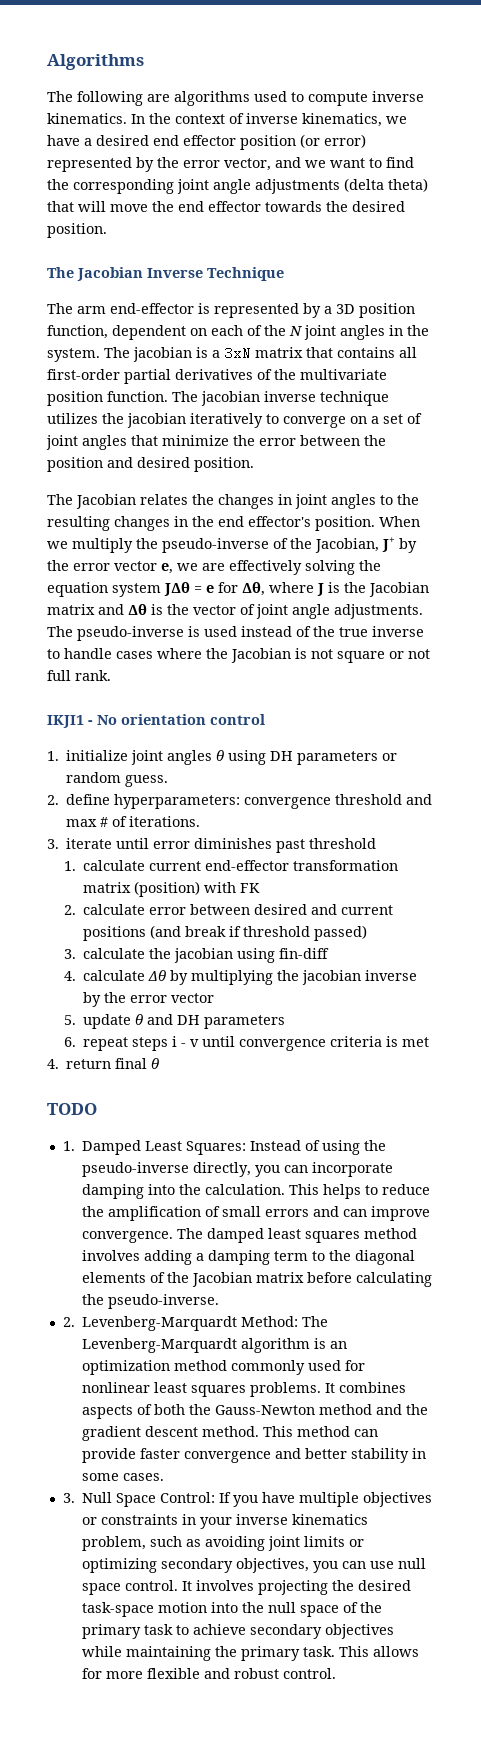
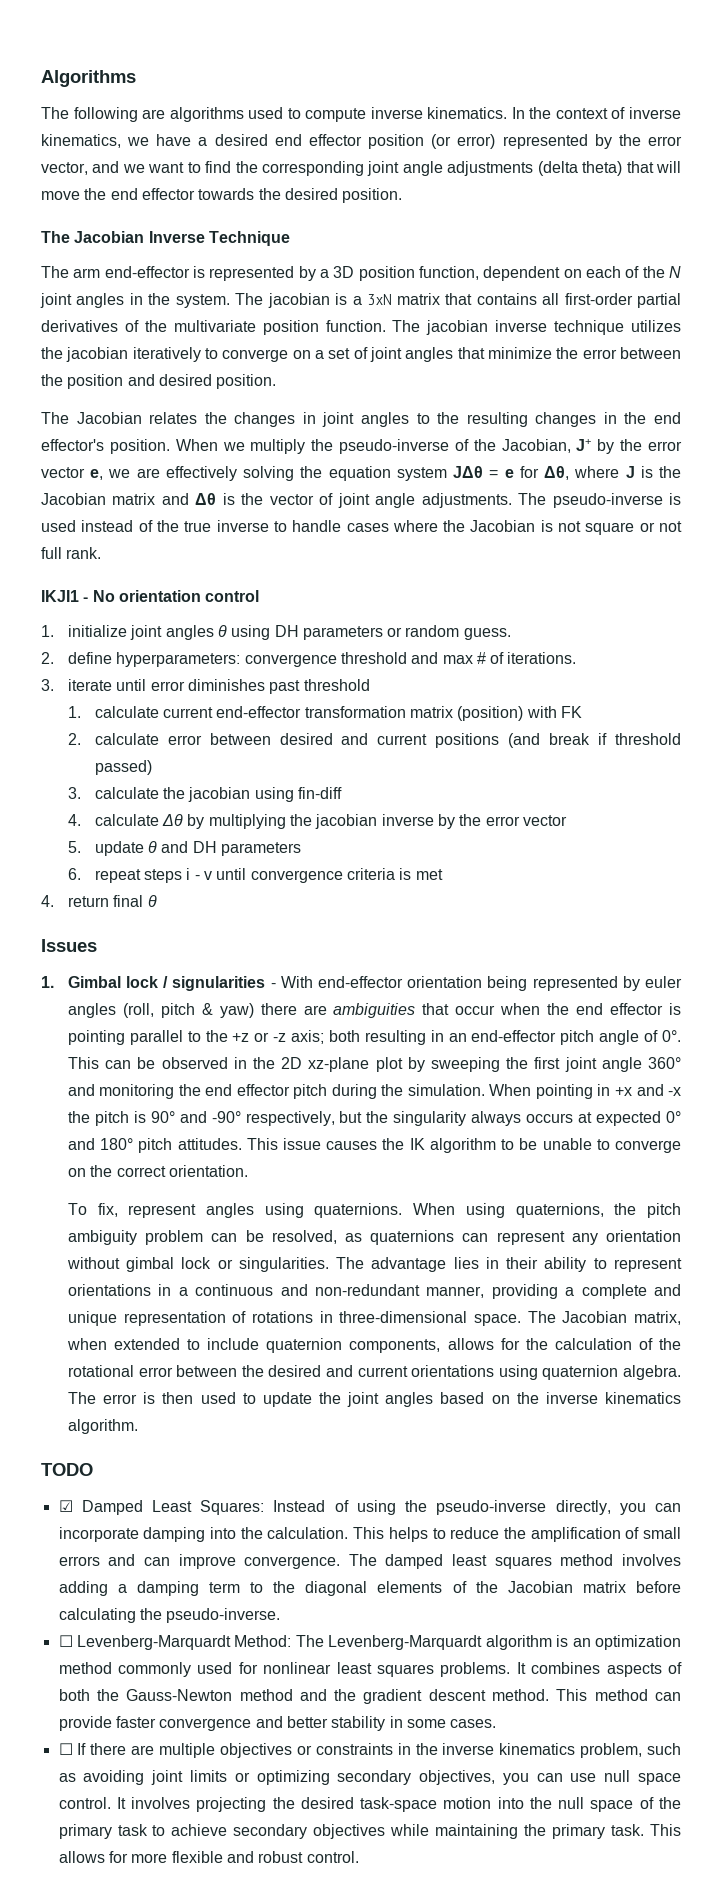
(160, 1063) none -> [41,939,97,952] [41,976,682,991] [67,1003,682,1018] [67,1030,681,1045] [67,1057,681,1072] [67,1084,681,1099] [67,1111,681,1126] [67,1138,681,1153] [67,1165,248,1177] [67,1203,681,1218] [67,1230,681,1245] [66,1257,682,1272] [67,1284,682,1299] [67,1311,681,1326] [66,1338,681,1353] [67,1365,681,1380] [67,1392,681,1407] [67,1419,138,1434] // Issues // 1. Gimbal lock / signularities - With end-effector orientation being represented by euler angles (roll, pitch & yaw) there are ambiguities that occur when the end effector is pointing parallel to the +z or -z axis; both resulting in an end-effector pitch angle of 0°. This can be observed in the 2D xz-plane plot by sweeping the first joint angle 360° and monitoring the end effector pitch during the simulation. When pointing in +x and -x the pitch is 90° and -90° respectively, but the singularity always occurs at expected 0° and 180° pitch attitudes. This issue causes the IK algorithm to be unable to converge on the correct orientation. // To fix, represent angles using quaternions. When using quaternions, the pitch ambiguity problem can be resolved, as quaternions can represent any orientation without gimbal lock or singularities. The advantage lies in their ability to represent orientations in a continuous and non-redundant manner, providing a complete and unique representation of rotations in three-dimensional space. The Jacobian matrix, when extended to include quaternion components, allows for the calculation of the rotational error between the desired and current orientations using quaternion algebra. The error is then used to update the joint angles based on the inverse kinematics algorithm.
[62,1141,75,1151] 1. -> [58,1500,73,1512] ☑
[62,1317,75,1327] 2. -> [58,1635,73,1647] ☐
[62,1492,296,1507] 3. Null Space Control: If you have -> [58,1743,155,1755] ☐ If there are
[200,1517,233,1529] your -> [415,1743,438,1755] the

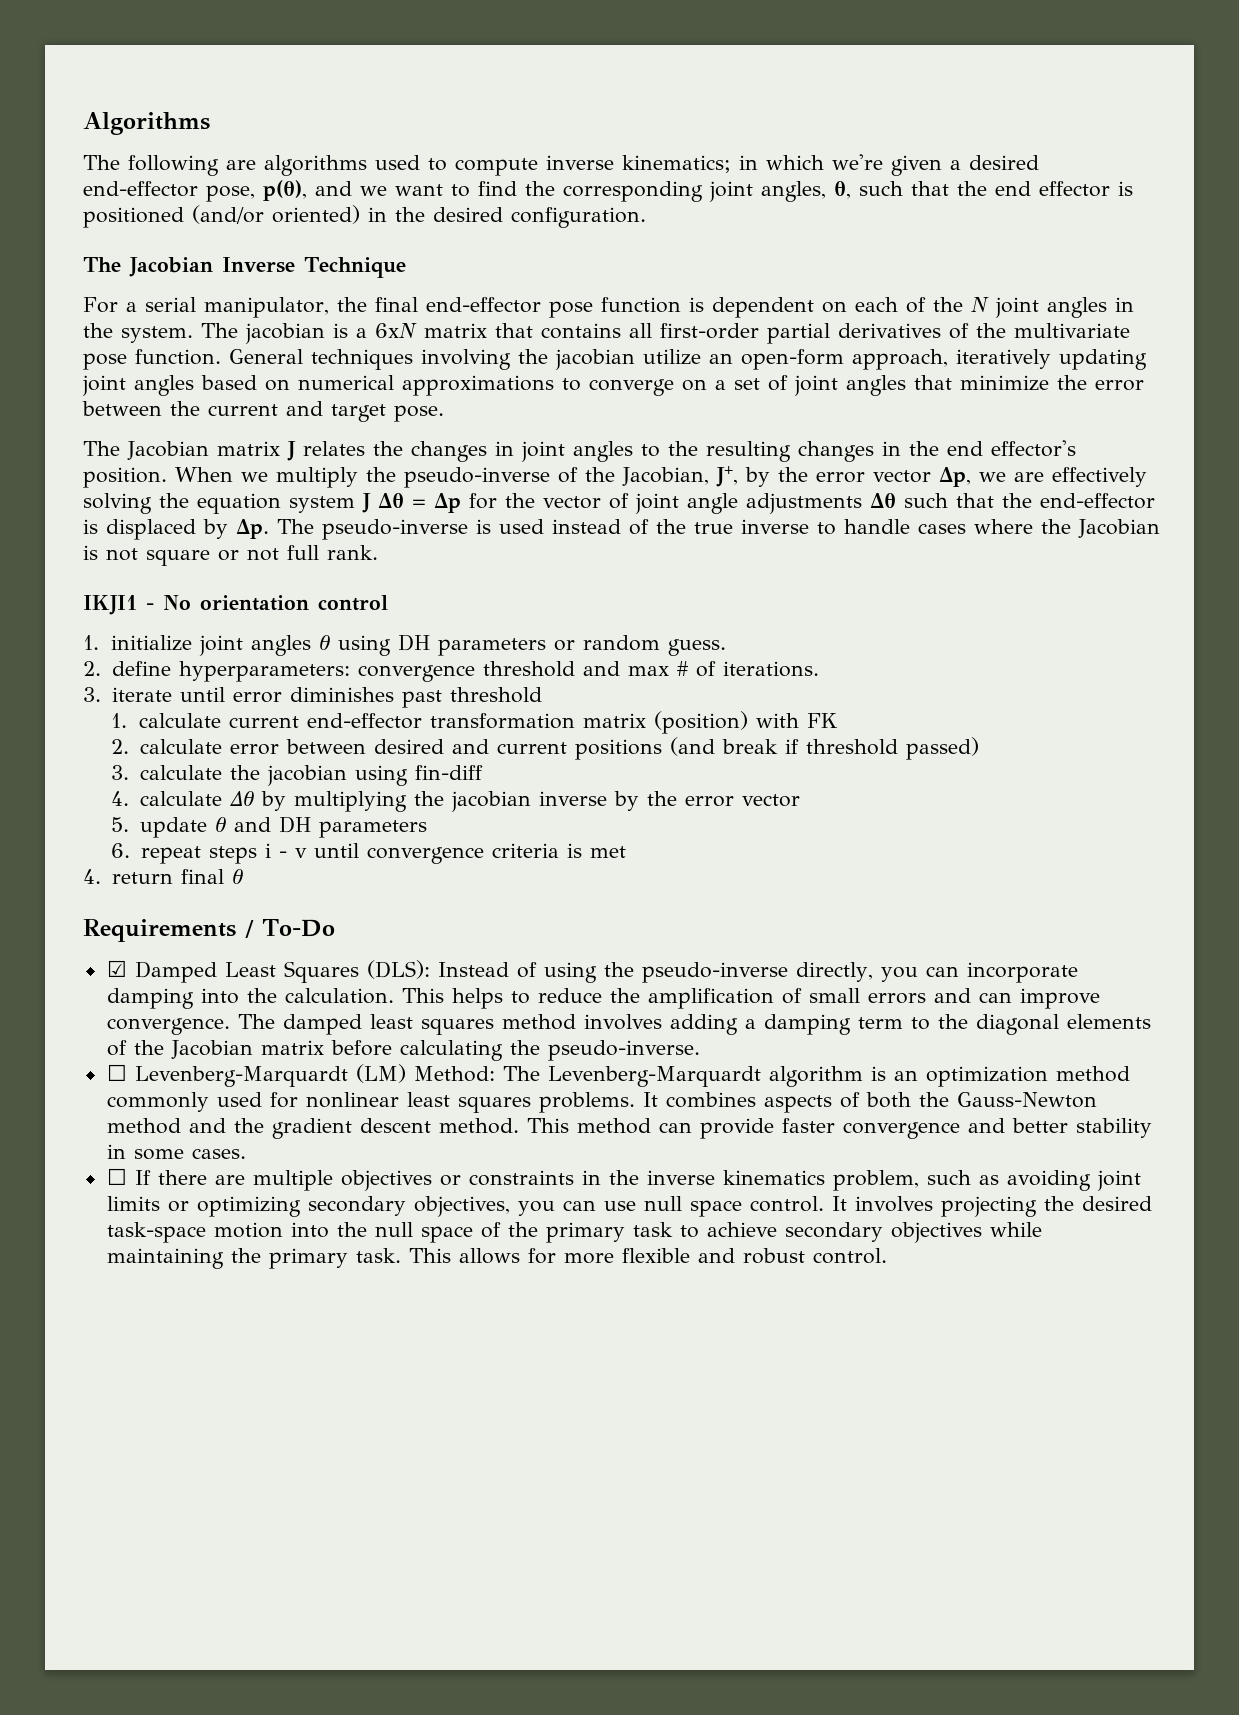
[427,107,682,119] [41,134,682,149] [41,162,88,175] kinematics. In the context of inverse kinematics, we have a desired end effector position (or error) represented by the error vector, -> [622,154,1039,176] [83,180,307,202] kinematics; in which we're given a desired end-effector pose, p(θ),
[402,161,682,176] [41,188,403,203] angle adjustments (delta theta) that will move the end effector towards the desired position. -> [761,181,1133,202] [83,205,646,228] angles, θ, such that the end effector is positioned (and/or oriented) in the desired configuration.
[41,266,479,281] The arm end-effector is represented by a 3D position function, -> [83,297,704,318] For a serial manipulator, the final end-effector pose function is
[367,294,392,305] 3xN -> [375,323,417,338] 6xN
[262,320,682,335] [41,347,201,362] position function. The jacobian inverse technique utilizes the jacobian iteratively -> [83,349,1147,370] [82,375,554,396] pose function. General techniques involving the jacobian utilize an open-form approach, iteratively updating joint angles based on numerical approximations
[67,374,277,389] [41,412,142,424] position and desired position. // The Jacobian -> [208,401,444,422] [83,441,296,461] current and target pose. // The Jacobian matrix J
[576,439,682,454] [41,467,104,480] J+ by the error vector e, -> [716,466,971,487] J+, by the error vector Δp,
[453,466,682,480] [41,493,235,505] JΔθ = e for Δθ, where J is the Jacobian matrix and Δθ is -> [362,493,497,513] J Δθ = Δp for
[421,493,512,508] adjustments. -> [746,493,1155,514] [83,519,269,540] adjustments Δθ such that the end-effector is displaced by Δp.
[41,939,97,952] [41,976,682,991] [67,1003,682,1018] [67,1030,681,1045] [67,1057,681,1072] [67,1084,681,1099] [67,1111,681,1126] [67,1138,681,1153] [67,1165,248,1177] [67,1203,681,1218] [67,1230,681,1245] [66,1257,682,1272] [67,1284,682,1299] [67,1311,681,1326] [66,1338,681,1353] [67,1365,681,1380] [67,1392,681,1407] [67,1419,138,1434] [41,1463,93,1476] Issues // 1. Gimbal lock / signularities - With end-effector orientation being represented by euler angles (roll, pitch & yaw) there are ambiguities that occur when the end effector is pointing parallel to the +z or -z axis; both resulting in an end-effector pitch angle of 0°. This can be observed in the 2D xz-plane plot by sweeping the first joint angle 360° and monitoring the end effector pitch during the simulation. When pointing in +x and -x the pitch is 90° and -90° respectively, but the singularity always occurs at expected 0° and 180° pitch attitudes. This issue causes the IK algorithm to be unable to converge on the correct orientation. // To fix, represent angles using quaternions. When using quaternions, the pitch ambiguity problem can be resolved, as quaternions can represent any orientation without gimbal lock or singularities. The advantage lies in their ability to represent orientations in a continuous and non-redundant manner, providing a complete and unique representation of rotations in three-dimensional space. The Jacobian matrix, when extended to include quaternion components, allows for the calculation of the rotational error between the desired and current orientations using quaternion algebra. The error is then used to update the joint angles based on the inverse kinematics algorithm. // TODO -> [83,919,335,942] Requirements / To-Do
[200,1500,265,1515] Squares: -> [283,960,430,983] Squares (DLS):
(232, 1642) none -> [355,1064,406,1083] (LM)

